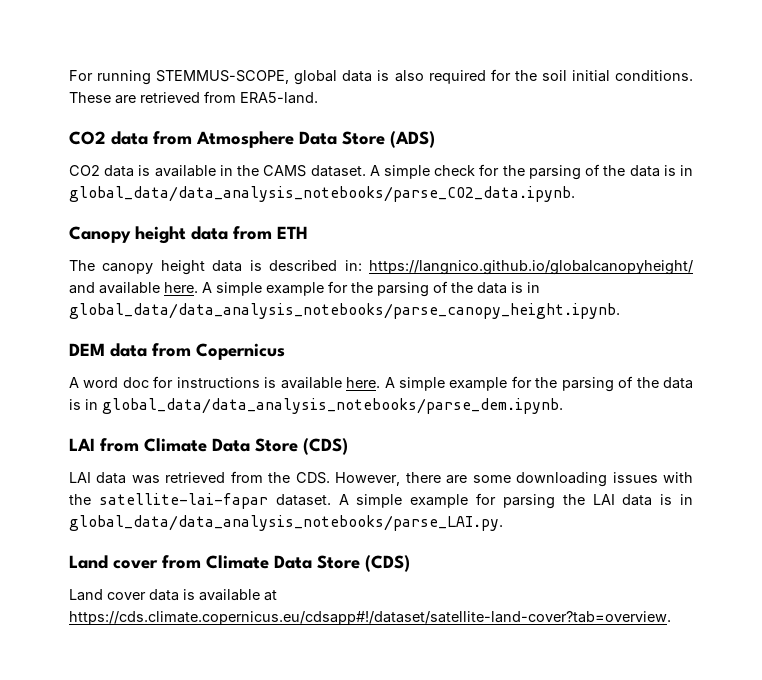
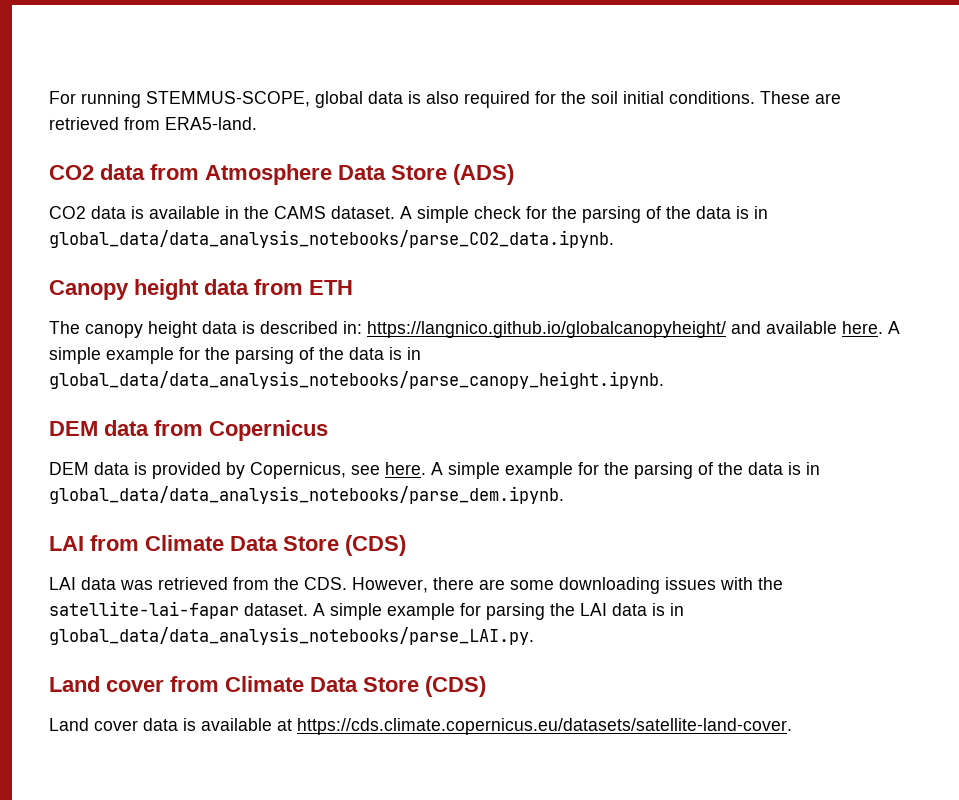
[69,376,342,389] A word doc for instructions is available -> [49,462,380,479] DEM data is provided by Copernicus, see
[69,611,671,625] https://cds.climate.copernicus.eu/cdsapp#!/dataset/satellite-land-cover?tab=overview. -> [297,718,792,735] https://cds.climate.copernicus.eu/datasets/satellite-land-cover.

